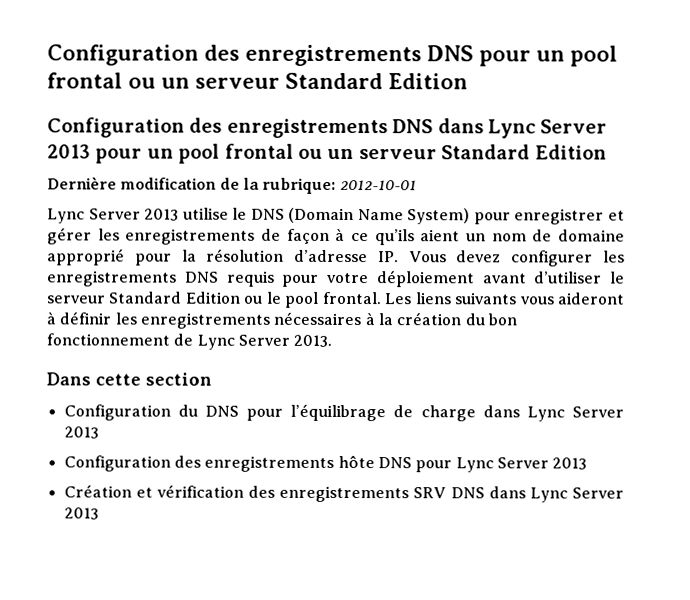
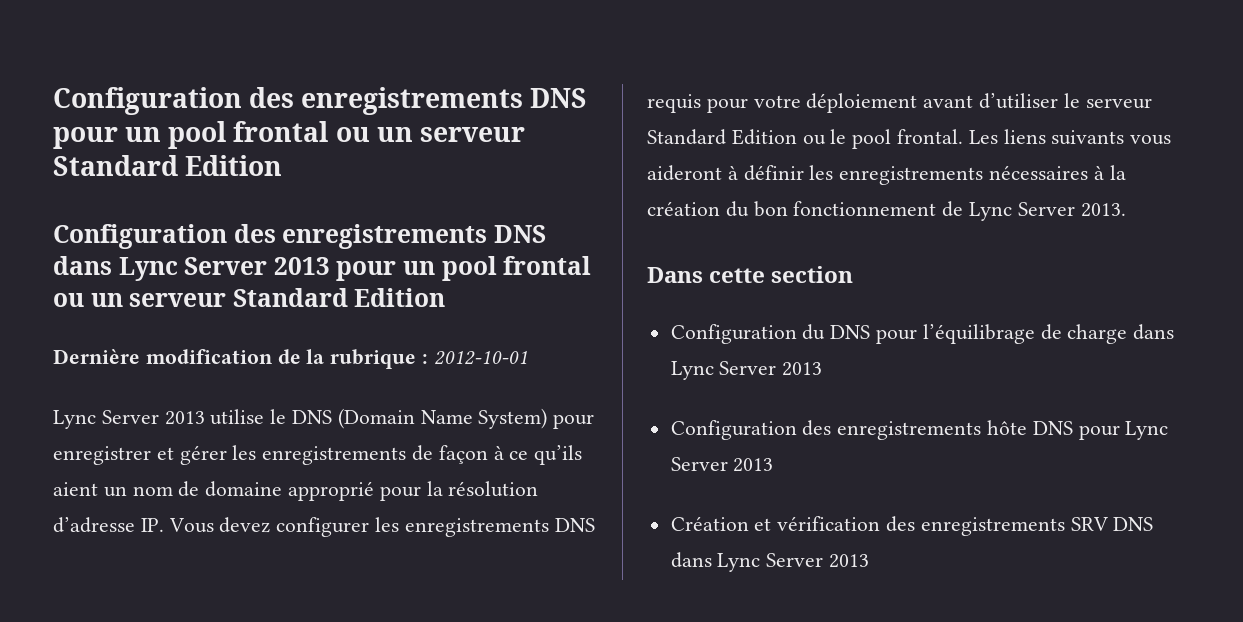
[262,177,337,194] rubrique: -> [330,349,429,369] rubrique :

